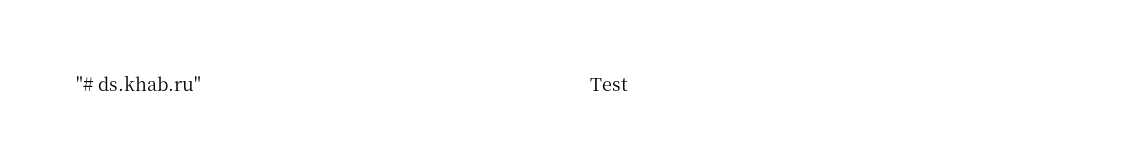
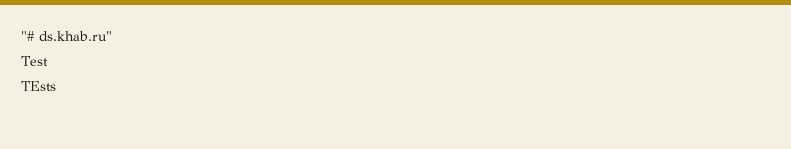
(628, 84) none -> [21,81,56,91] // TEsts

